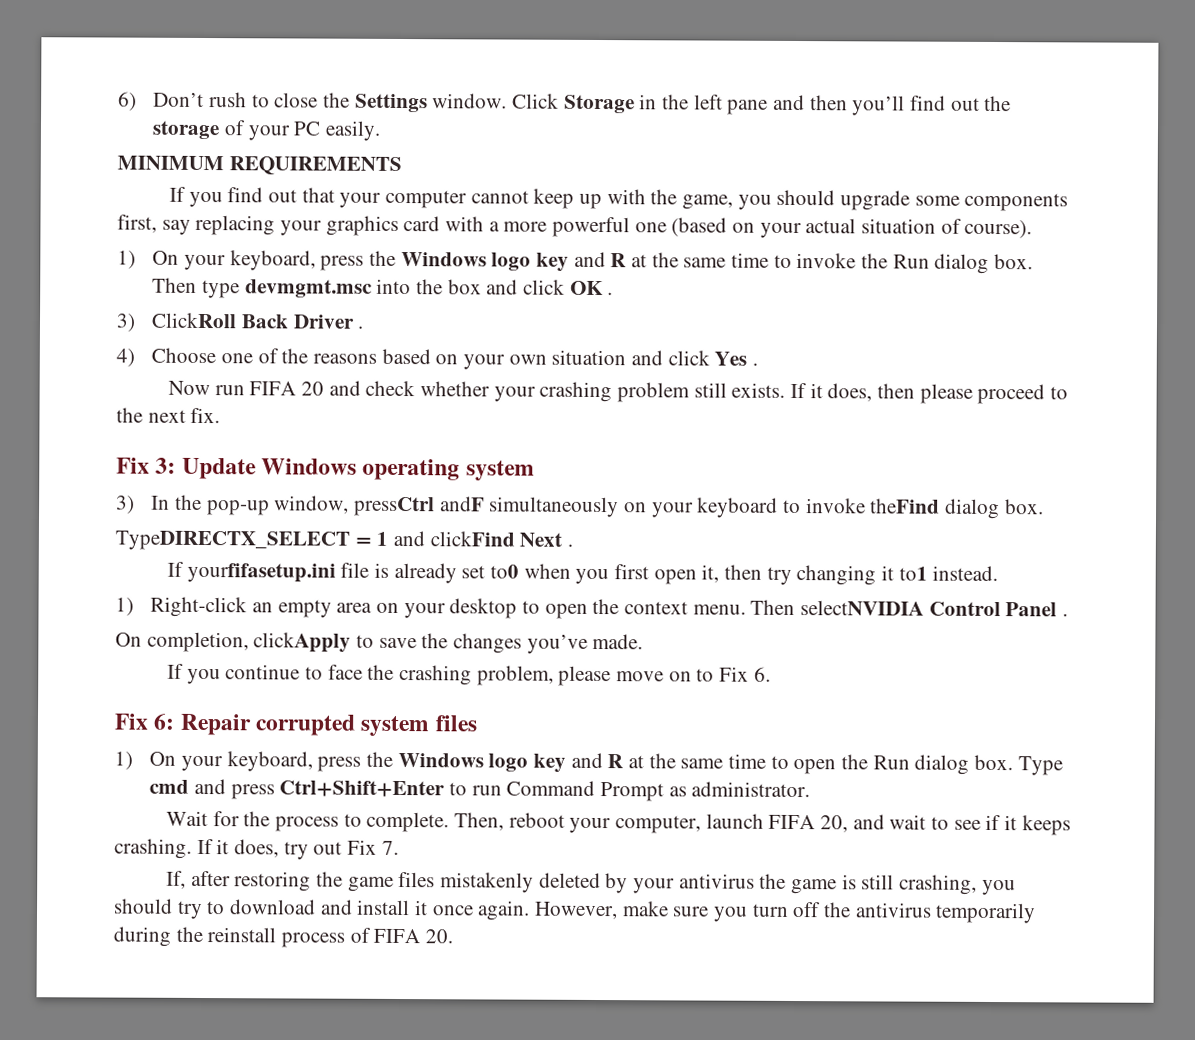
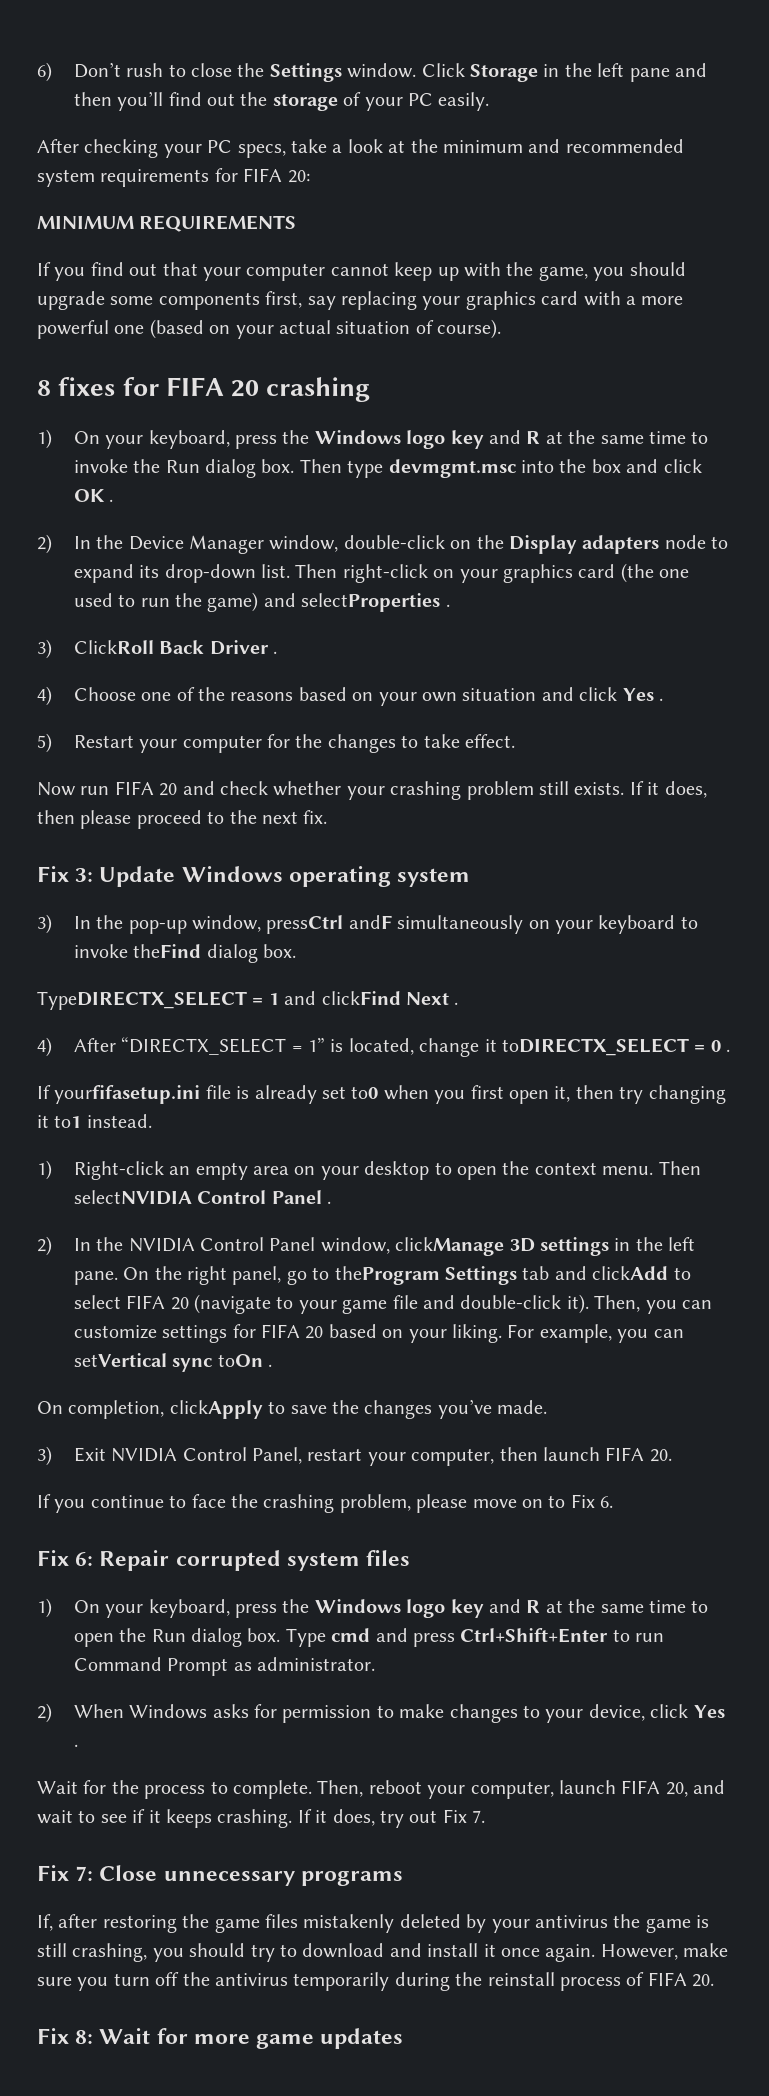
(381, 130) none -> [37,139,684,158] [37,168,310,187] // After checking your PC specs, take a look at the minimum and recommended system requirements for FIFA 20:
(1033, 229) none -> [37,377,371,402] // 8 fixes for FIFA 20 crashing
(614, 294) none -> [37,534,729,554] [73,563,690,583] [73,592,450,612] // 2) In the Device Manager window, double-click on the Display adapters node to expand its drop-down list. Then right-click on your graphics card (the one used to run the game) and selectProperties .
(758, 364) none -> [37,733,516,753] // 5) Restart your computer for the changes to take effect.
(574, 545) none -> [37,1037,731,1057] // 4) After “DIRECTX_SELECT = 1” is located, change it toDIRECTX_SELECT = 0 .
(1068, 615) none -> [37,1236,696,1256] [73,1266,691,1285] [73,1294,713,1314] [73,1324,684,1343] [73,1353,273,1372] // 2) In the NVIDIA Control Panel window, clickManage 3D settings in the left pane. On the right panel, go to theProgram Settings tab and clickAdd to select FIFA 20 (navigate to your game file and double-click it). Then, you can customize settings for FIFA 20 based on your liking. For example, you can setVertical sync toOn .
(644, 641) none -> [37,1446,672,1466] // 3) Exit NVIDIA Control Panel, restart your computer, then launch FIFA 20.
(811, 789) none -> [37,1703,725,1723] [73,1744,78,1747] // 2) When Windows asks for permission to make changes to your device, click Yes .
(399, 847) none -> [37,1865,403,1886] // Fix 7: Close unnecessary programs
(454, 936) none -> [37,2028,404,2049] // Fix 8: Wait for more game updates

